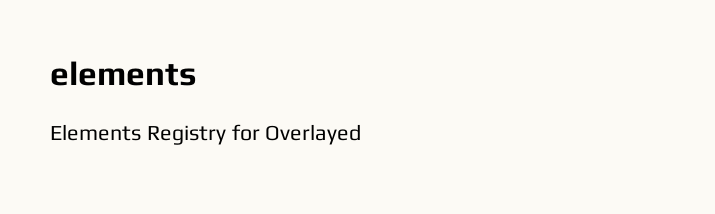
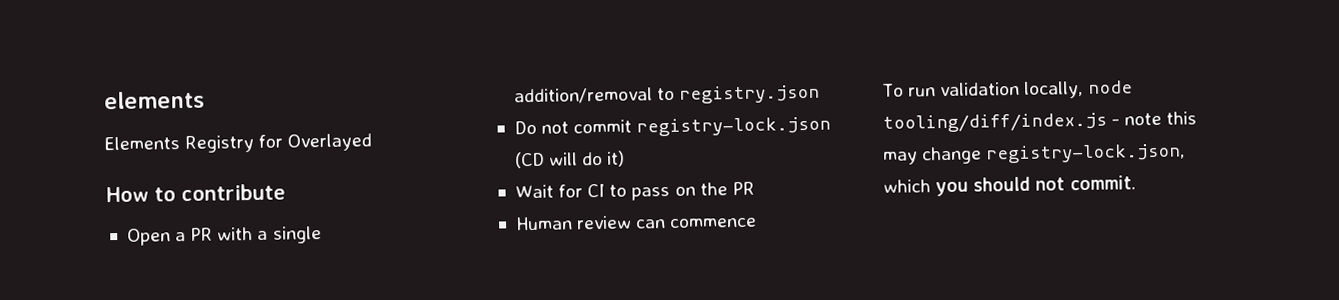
(362, 134) none -> [105,183,286,203] [126,226,322,246] [513,84,821,105] [513,116,832,137] [514,150,626,169] [514,181,755,201] [514,215,758,231] [882,80,1133,99] [882,111,1198,133] [883,143,1186,165] [883,175,1136,197] // How to contribute // Open a PR with a single addition/removal to registry.json // Do not commit registry-lock.json (CD will do it) // Wait for CI to pass on the PR // Human review can commence // To run validation locally, node tooling/diff/index.js - note this may change registry-lock.json, which you should not commit.

